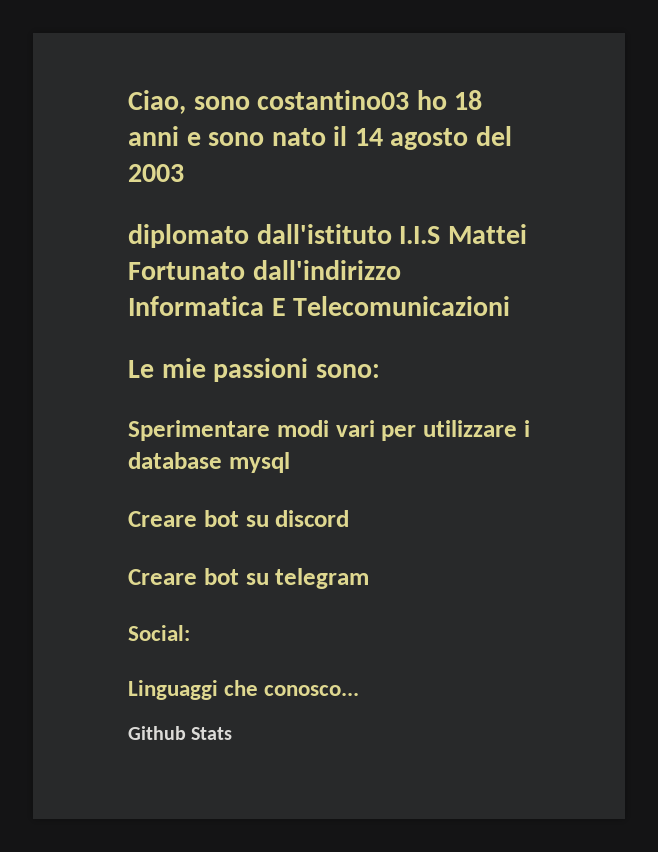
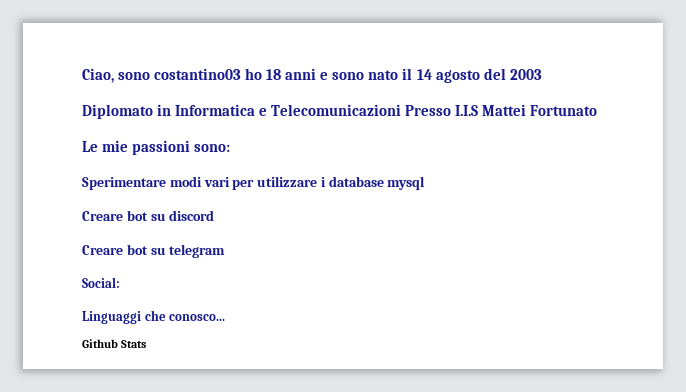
[128,224,392,248] diplomato dall'istituto -> [82,104,452,119] Diplomato in Informatica e Telecomunicazioni Presso
[252,260,401,280] [128,296,511,316] dall'indirizzo Informatica E Telecomunicazioni -> (598, 110) none

